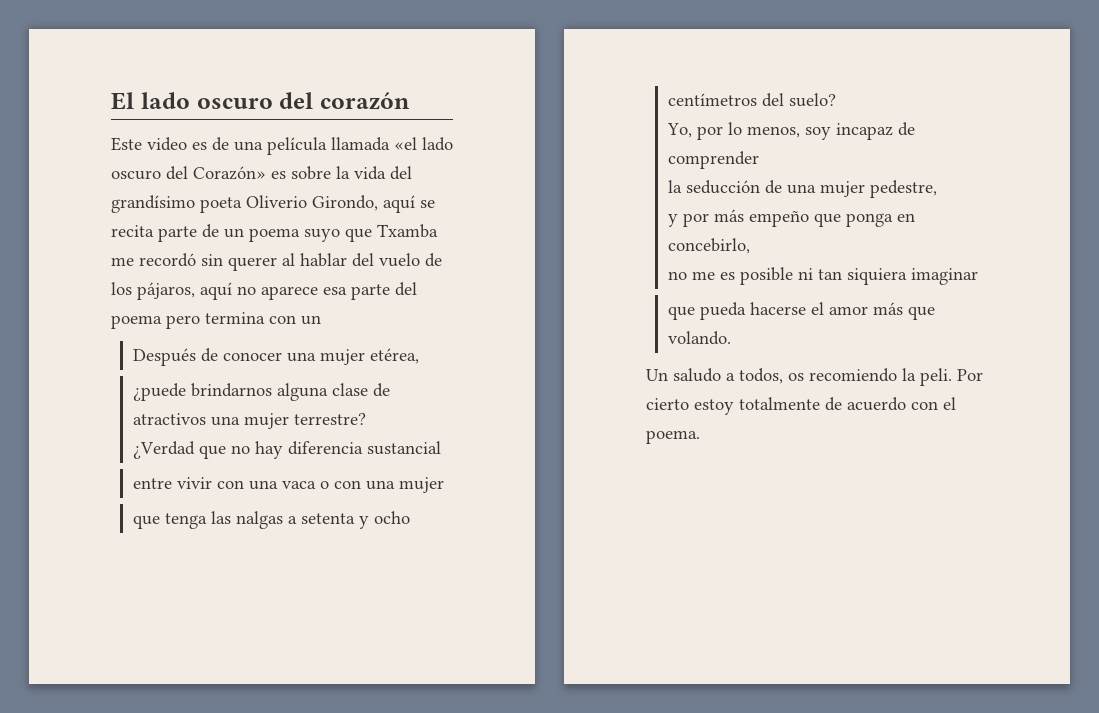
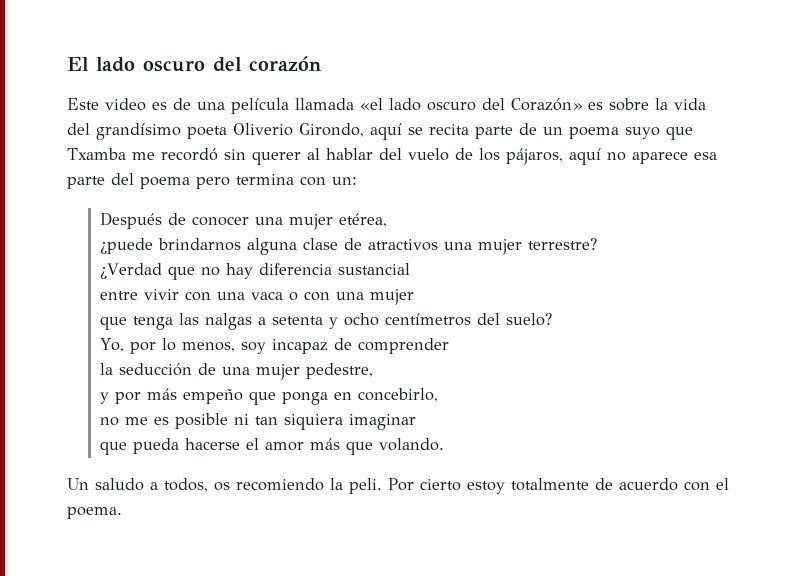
[301,315,321,325] un -> [332,177,357,185] un:

